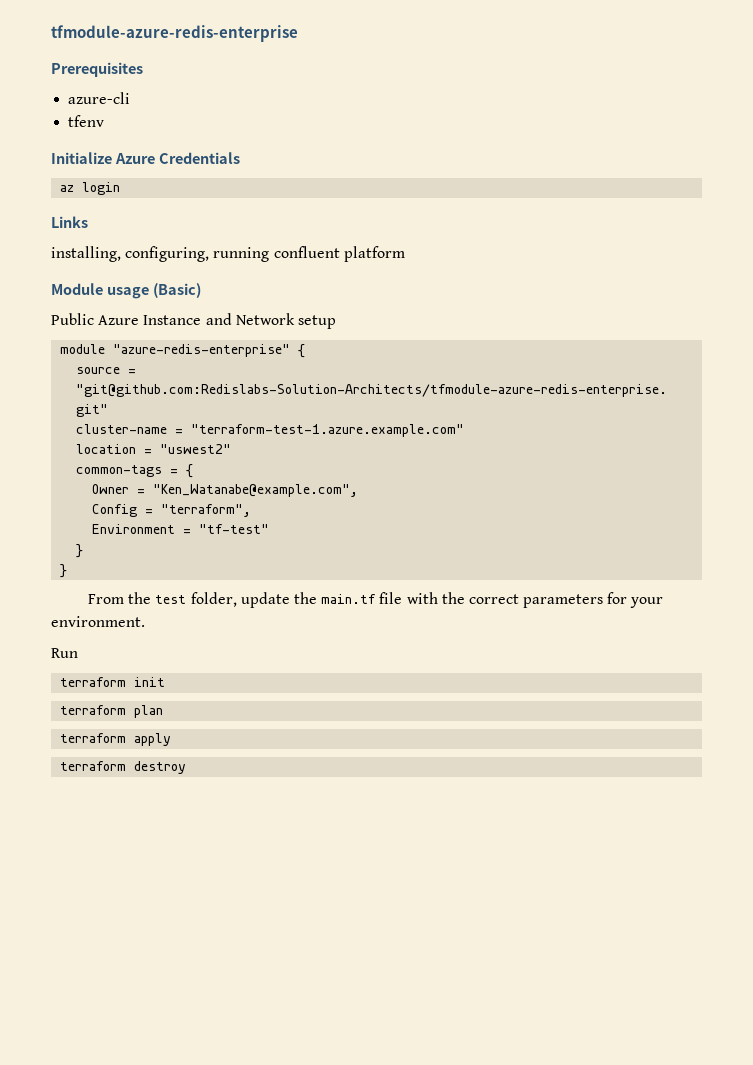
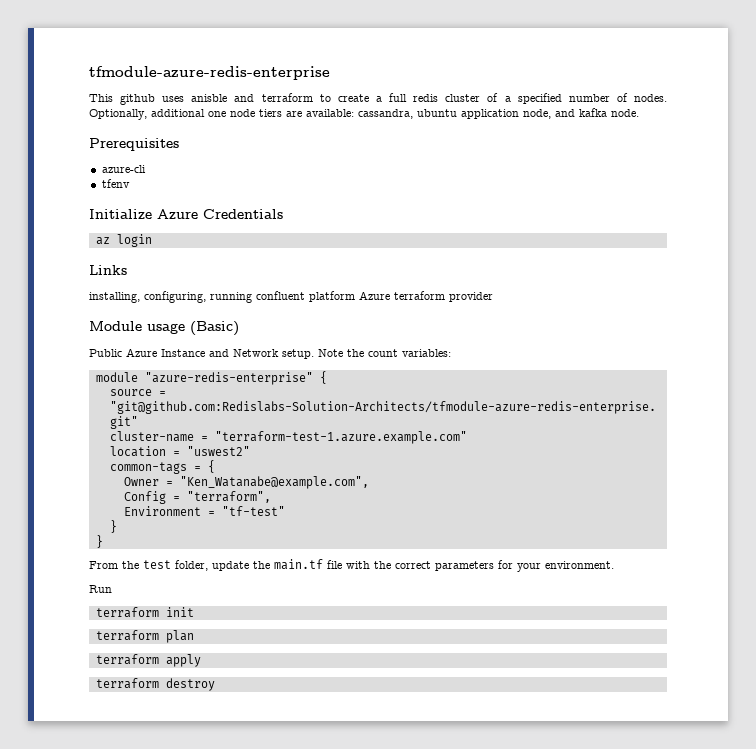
(298, 33) none -> [89,93,668,105] [89,108,639,120] // This github uses anisble and terraform to create a full redis cluster of a specified number of nodes. Optionally, additional one node tiers are available: cassandra, ubuntu application node, and kafka node.
(405, 254) none -> [359,291,493,302] Azure terraform provider
[297,315,336,329] setup -> [282,349,451,359] setup. Note the count variables:

